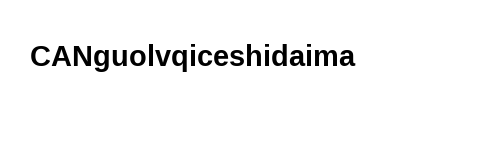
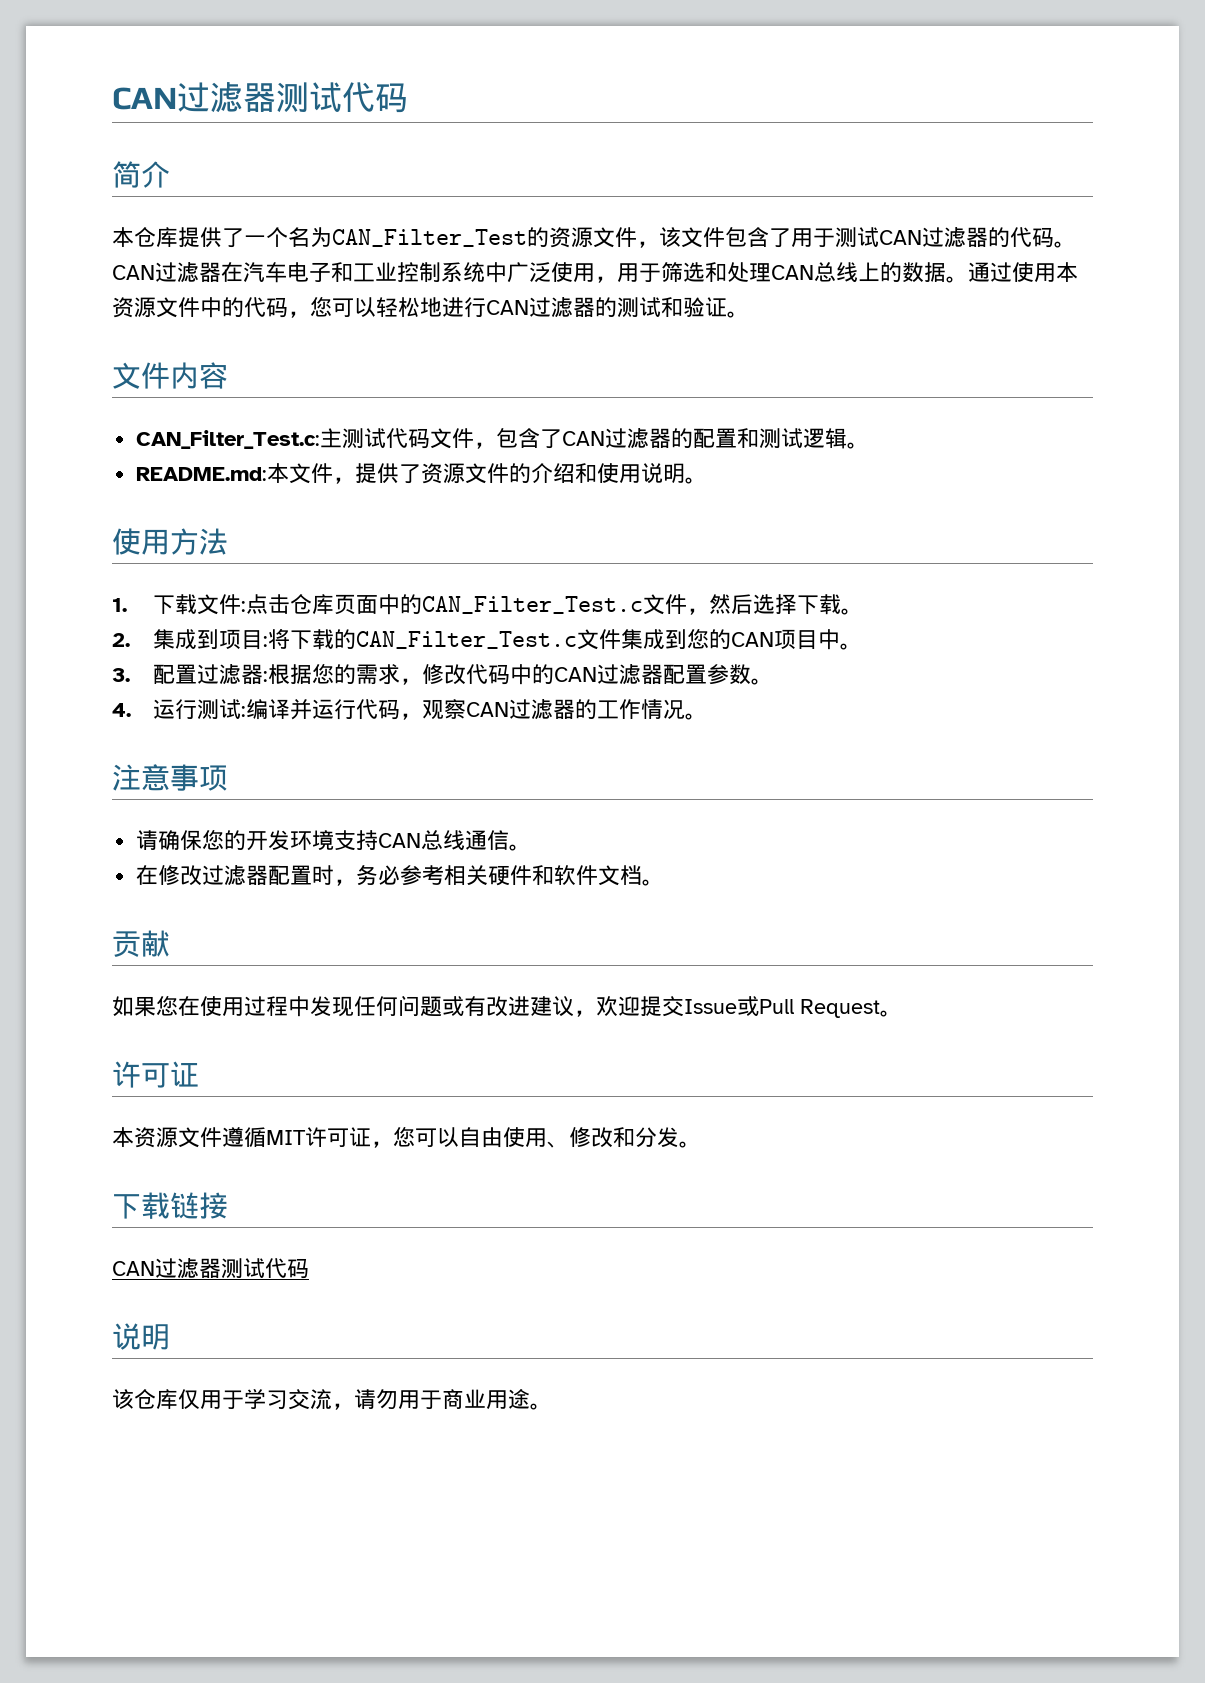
[30,44,356,72] CANguolvqiceshidaima -> [112,82,408,113] [112,161,170,188] [112,227,1076,248] [112,262,1078,283] [112,296,749,318] [112,362,228,389] [136,428,870,449] [136,463,708,484] [112,528,228,555] [112,594,863,615] [112,628,862,650] [112,663,773,685] [112,699,707,720] [112,764,228,791] [136,829,532,851] [136,865,665,886] [112,930,170,957] [112,995,902,1018] [112,1061,199,1088] [112,1126,701,1148] [112,1192,228,1219] [112,1258,309,1279] [112,1323,170,1350] [112,1389,552,1410] CAN过滤器测试代码 // 简介 // 本仓库提供了一个名为CAN_Filter_Test的资源文件，该文件包含了用于测试CAN过滤器的代码。CAN过滤器在汽车电子和工业控制系统中广泛使用，用于筛选和处理CAN总线上的数据。通过使用本资源文件中的代码，您可以轻松地进行CAN过滤器的测试和验证。 // 文件内容 // CAN_Filter_Test.c:主测试代码文件，包含了CAN过滤器的配置和测试逻辑。 // README.md:本文件，提供了资源文件的介绍和使用说明。 // 使用方法 // 1.下载文件:点击仓库页面中的CAN_Filter_Test.c文件，然后选择下载。 // 2.集成到项目:将下载的CAN_Filter_Test.c文件集成到您的CAN项目中。 // 3.配置过滤器:根据您的需求，修改代码中的CAN过滤器配置参数。 // 4.运行测试:编译并运行代码，观察CAN过滤器的工作情况。 // 注意事项 // 请确保您的开发环境支持CAN总线通信。 // 在修改过滤器配置时，务必参考相关硬件和软件文档。 // 贡献 // 如果您在使用过程中发现任何问题或有改进建议，欢迎提交Issue或Pull Request。 // 许可证 // 本资源文件遵循MIT许可证，您可以自由使用、修改和分发。 // 下载链接 // CAN过滤器测试代码 // 说明 // 该仓库仅用于学习交流，请勿用于商业用途。

